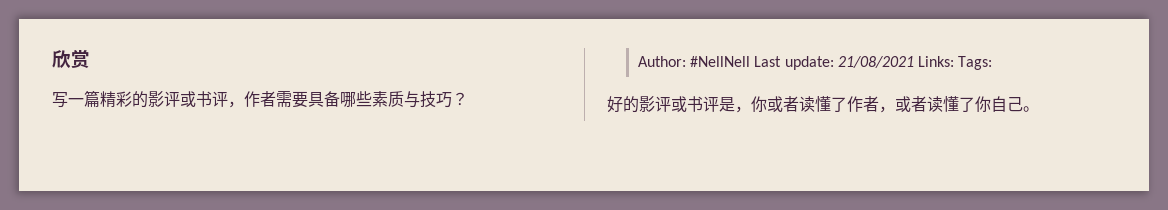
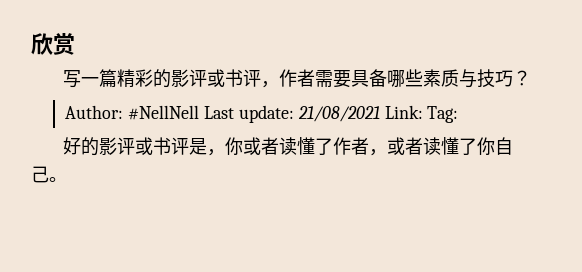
[918,56,993,70] Links: Tags: -> [384,105,459,123] Link: Tag:

